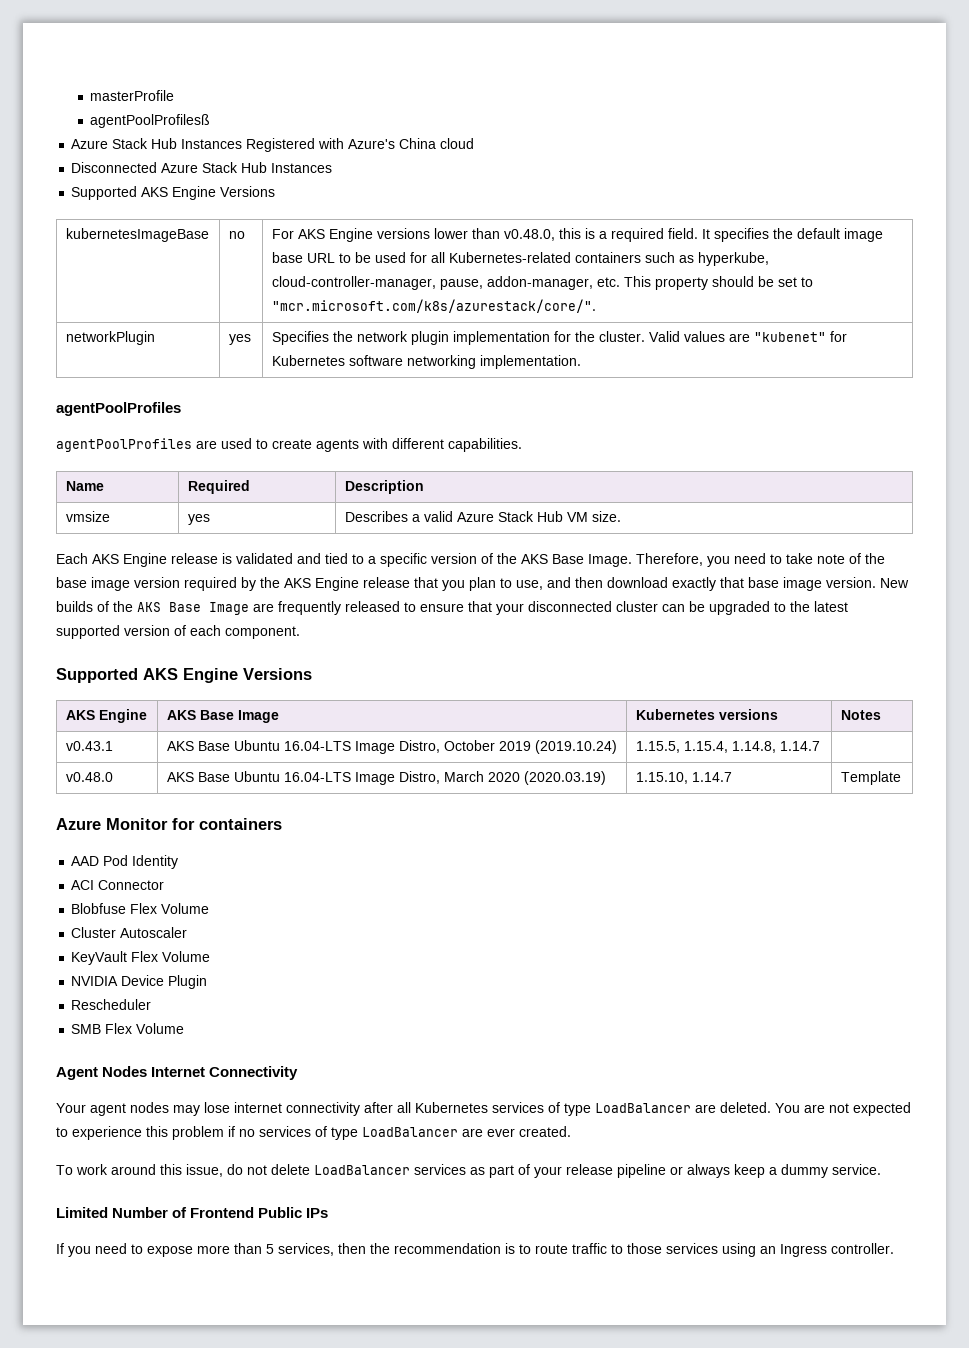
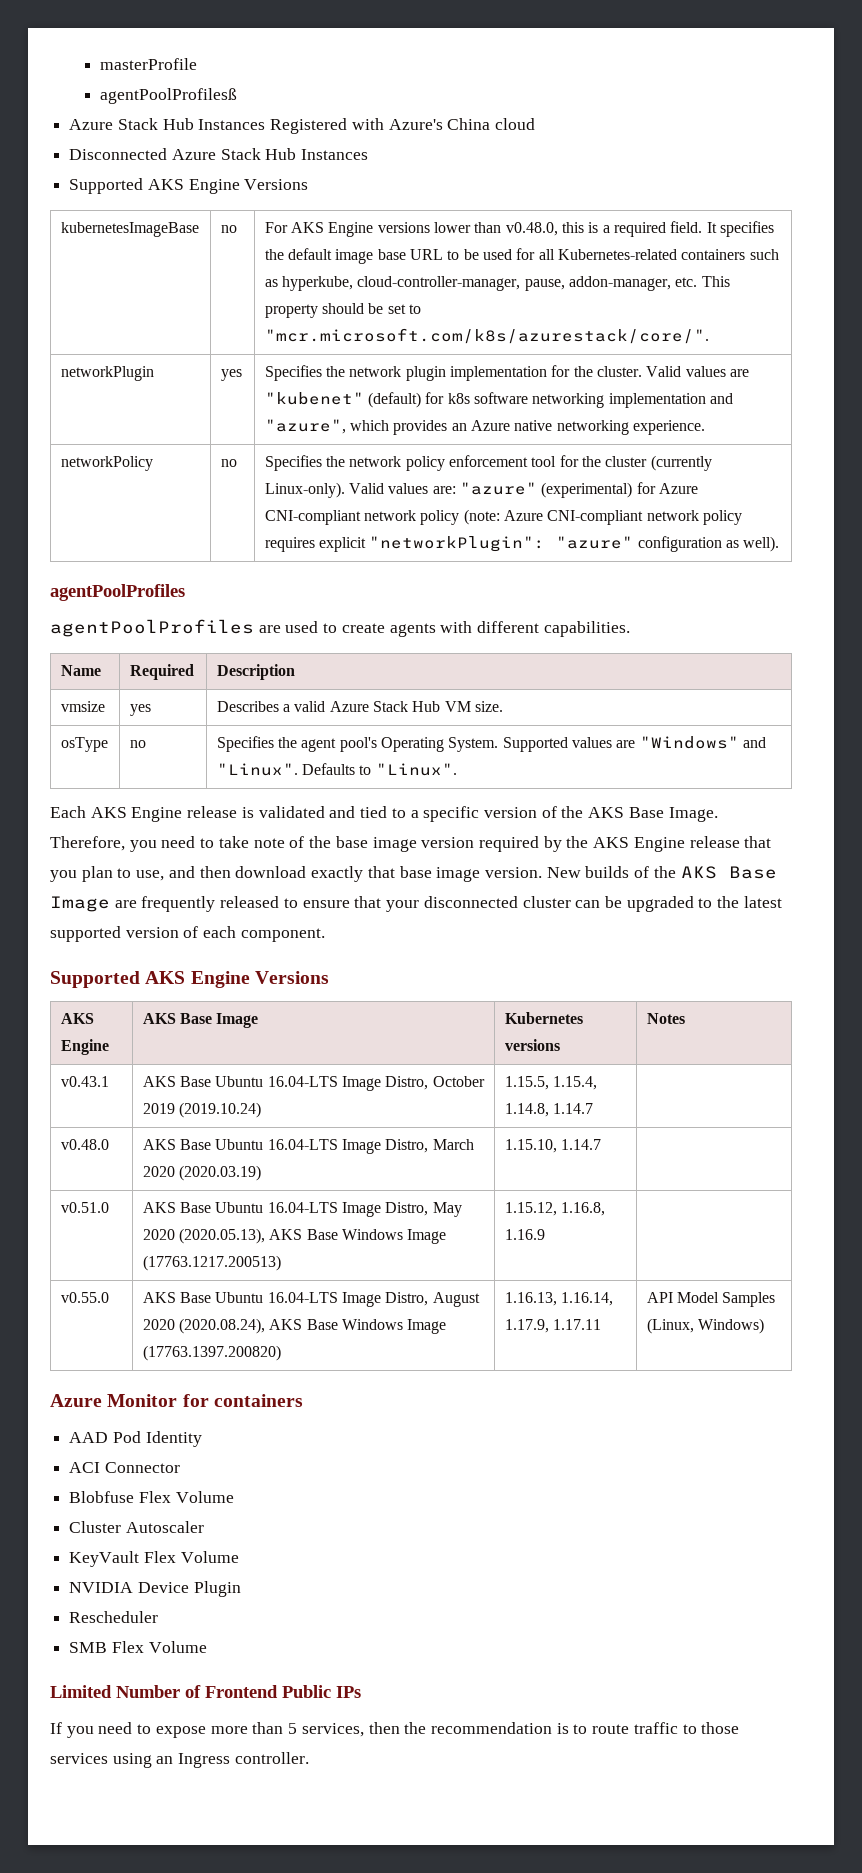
[829,331,847,342] [271,355,581,369] for Kubernetes software networking implementation. -> [368,392,734,408] [264,419,706,435] [60,456,153,471] [220,459,237,467] [264,455,712,471] [264,482,699,498] [264,509,743,525] [264,536,780,552] (default) for k8s software networking implementation and "azure", which provides an Azure native networking experience. // networkPolicy | no | Specifies the network policy enforcement tool for the cluster (currently Linux-only). Valid values are: "azure" (experimental) for Azure CNI-compliant network policy (note: Azure CNI-compliant network policy requires explicit "networkPlugin": "azure" configuration as well).
(621, 516) none -> [60,737,108,752] [129,740,146,748] [216,736,767,752] [216,763,457,776] // osType | no | Specifies the agent pool's Operating System. Supported values are "Windows" and "Linux". Defaults to "Linux".
[840,771,901,785] Template -> [60,1202,109,1213] [142,1202,462,1217] [142,1228,447,1244] [142,1255,281,1271] [504,1202,606,1216] [504,1229,545,1240] [60,1292,109,1303] [142,1292,480,1307] [142,1318,447,1334] [142,1345,281,1361] [504,1292,614,1306] [504,1319,602,1333] [646,1292,776,1307] [646,1318,765,1334] // v0.51.0 | AKS Base Ubuntu 16.04-LTS Image Distro, May 2020 (2020.05.13), AKS Base Windows Image (17763.1217.200513) | 1.15.12, 1.16.8, 1.16.9 | // v0.55.0 | AKS Base Ubuntu 16.04-LTS Image Distro, August 2020 (2020.08.24), AKS Base Windows Image (17763.1397.200820) | 1.16.13, 1.16.14, 1.17.9, 1.17.11 | API Model Samples (Linux, Windows)
[56,1066,299,1080] [56,1102,911,1116] [56,1126,571,1140] [56,1164,881,1178] // Agent Nodes Internet Connectivity // Your agent nodes may lose internet connectivity after all Kubernetes services of type LoadBalancer are deleted. You are not expected to experience this problem if no services of type LoadBalancer are ever created. // To work around this issue, do not delete LoadBalancer services as part of your release pipeline or always keep a dummy service. -> (207, 1647) none

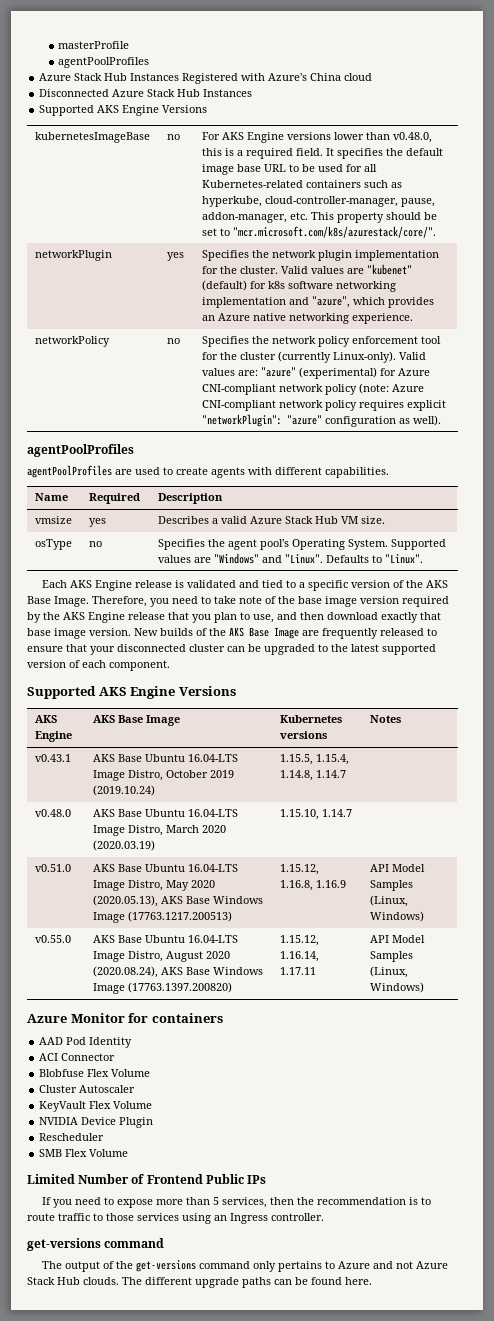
[100,88,238,104] agentPoolProfilesß -> [58,57,150,68] agentPoolProfiles
(545, 1234) none -> [370,864,426,872] [370,880,414,891] [370,895,409,907] [370,911,425,922] API Model Samples (Linux, Windows)
[504,1292,614,1306] [504,1319,549,1333] 1.16.13, 1.16.14, 1.17.9, -> [280,935,320,946] [280,951,320,962] 1.15.12, 1.16.14,
(309, 1758) none -> [27,1238,165,1251] [41,1260,448,1272] [27,1277,372,1288] // get-versions command // The output of the get-versions command only pertains to Azure and not Azure Stack Hub clouds. The different upgrade paths can be found here.

